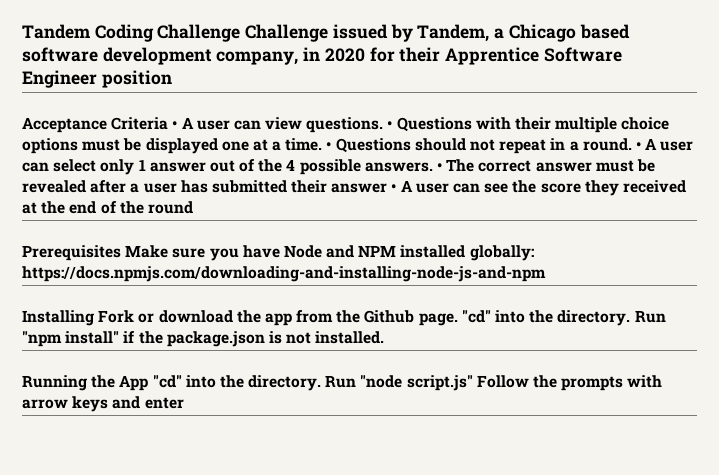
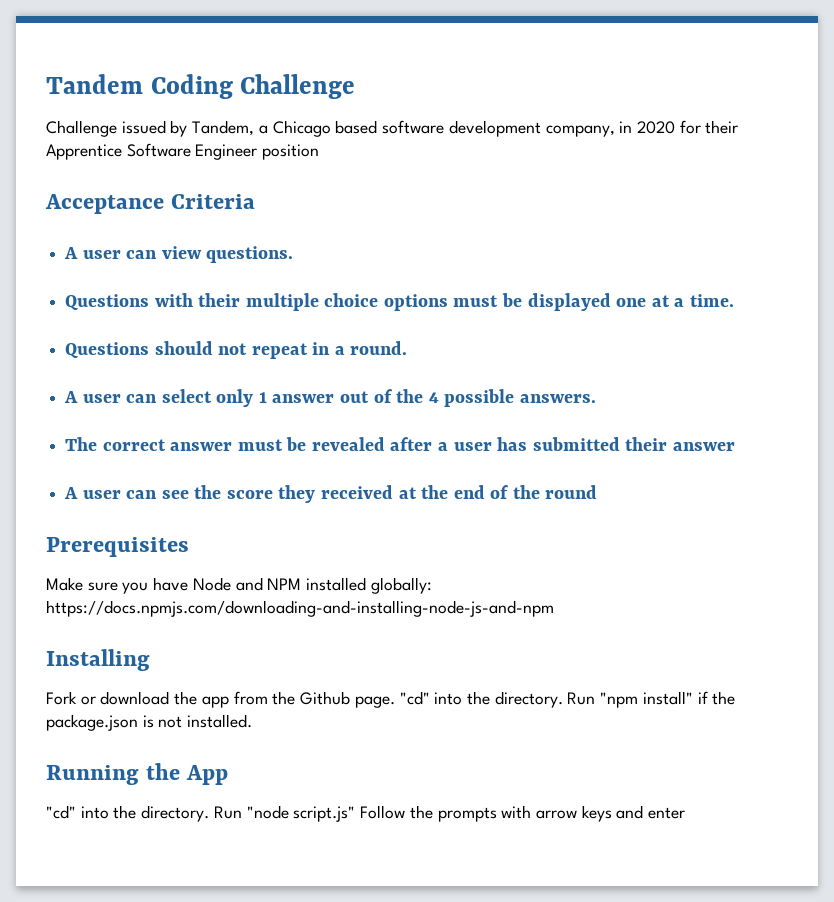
(241, 33) none -> (356, 86) //
[172,121,178,129] • -> (255, 201) //
[387,121,393,129] • -> (294, 254) //
[326,142,332,150] • -> (734, 300) //
[635,142,641,150] • -> (408, 348) //
[437,163,443,171] • -> (596, 398) //
[391,184,397,192] • -> (735, 446) //
(121, 253) none -> (189, 547) //
(94, 318) none -> (150, 660) //
(149, 383) none -> (228, 775) //

